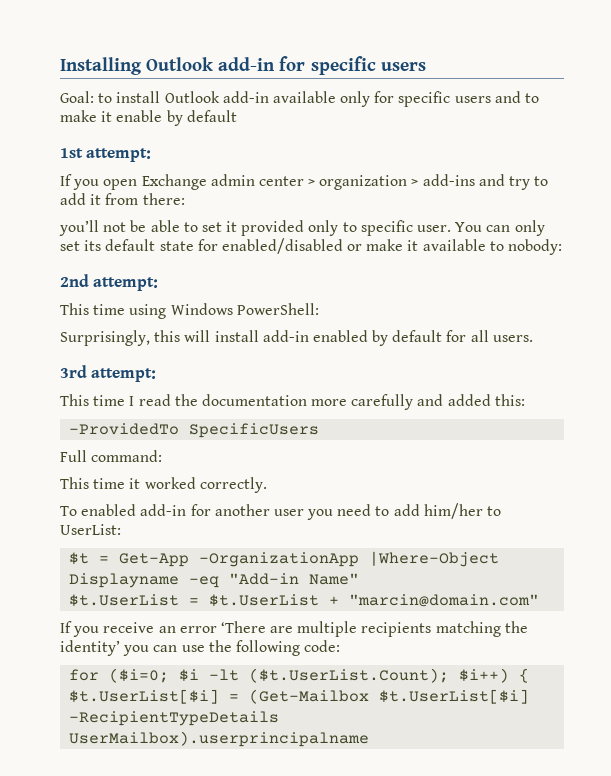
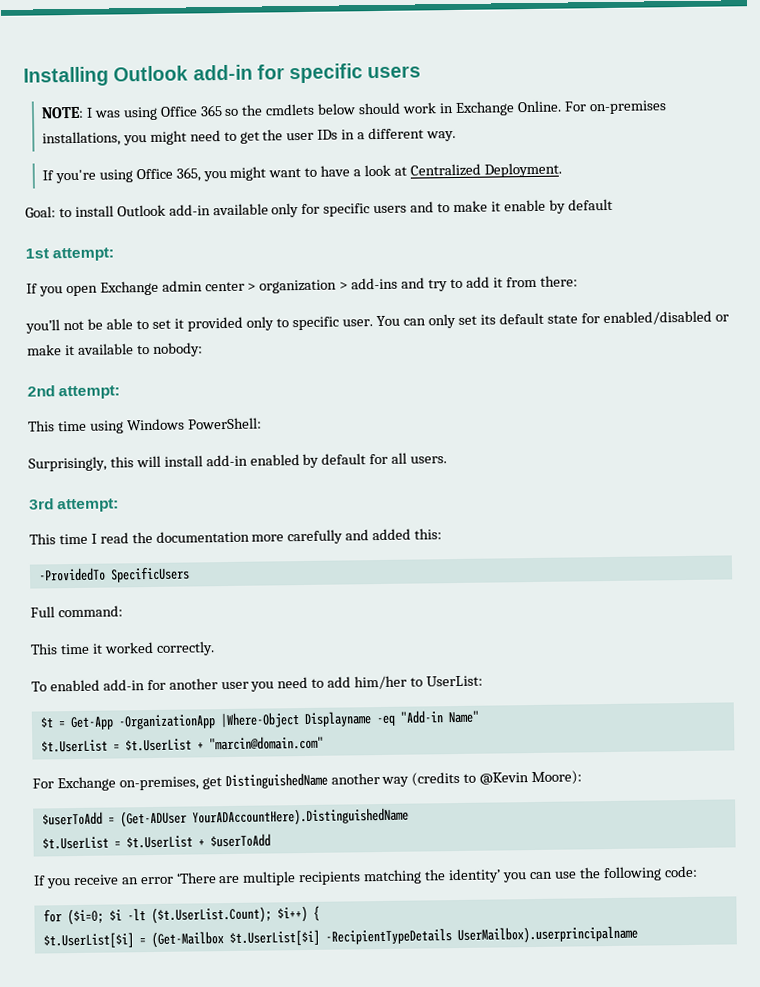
(426, 66) none -> [40,100,667,121] [41,127,456,147] [41,162,562,184] // NOTE: I was using Office 365 so the cmdlets below should work in Exchange Online. For on-premises installations, you might need to get the user IDs in a different way. // If you're using Office 365, you might want to have a look at Centralized Deployment.
(540, 600) none -> [32,770,583,792] [41,807,409,828] [41,833,271,850] // For Exchange on-premises, get DistinguishedName another way (credits to @Kevin Moore): // $userToAdd = (Get-ADUser YourADAccountHere).DistinguishedName // $t.UserList = $t.UserList + $userToAdd

